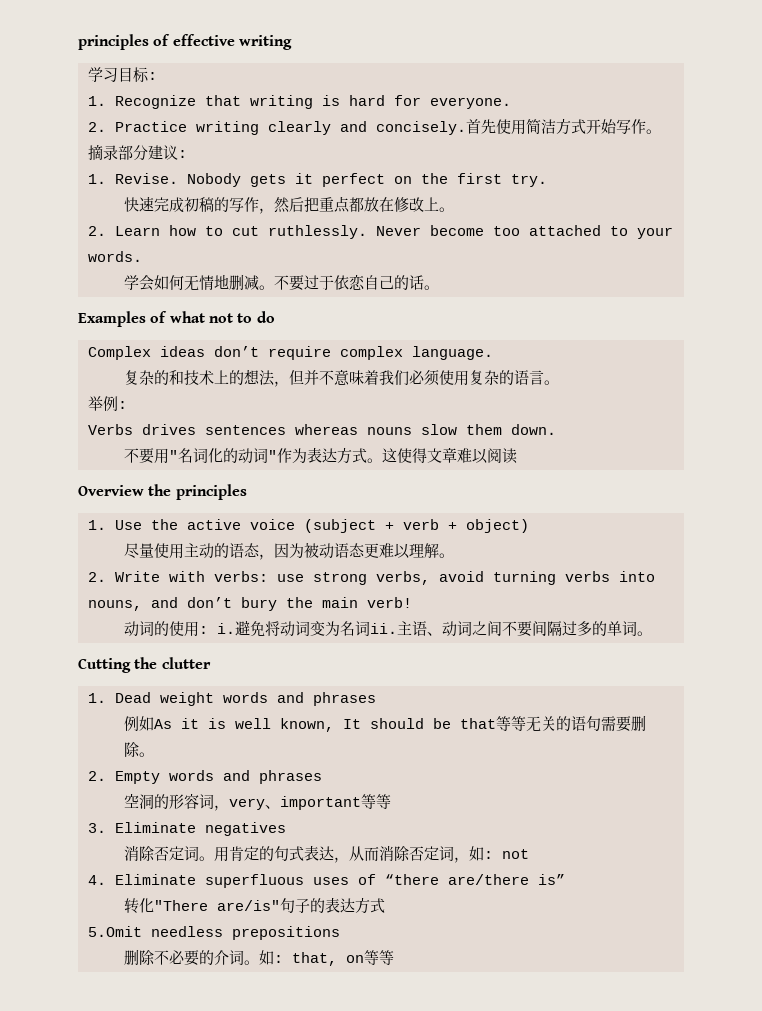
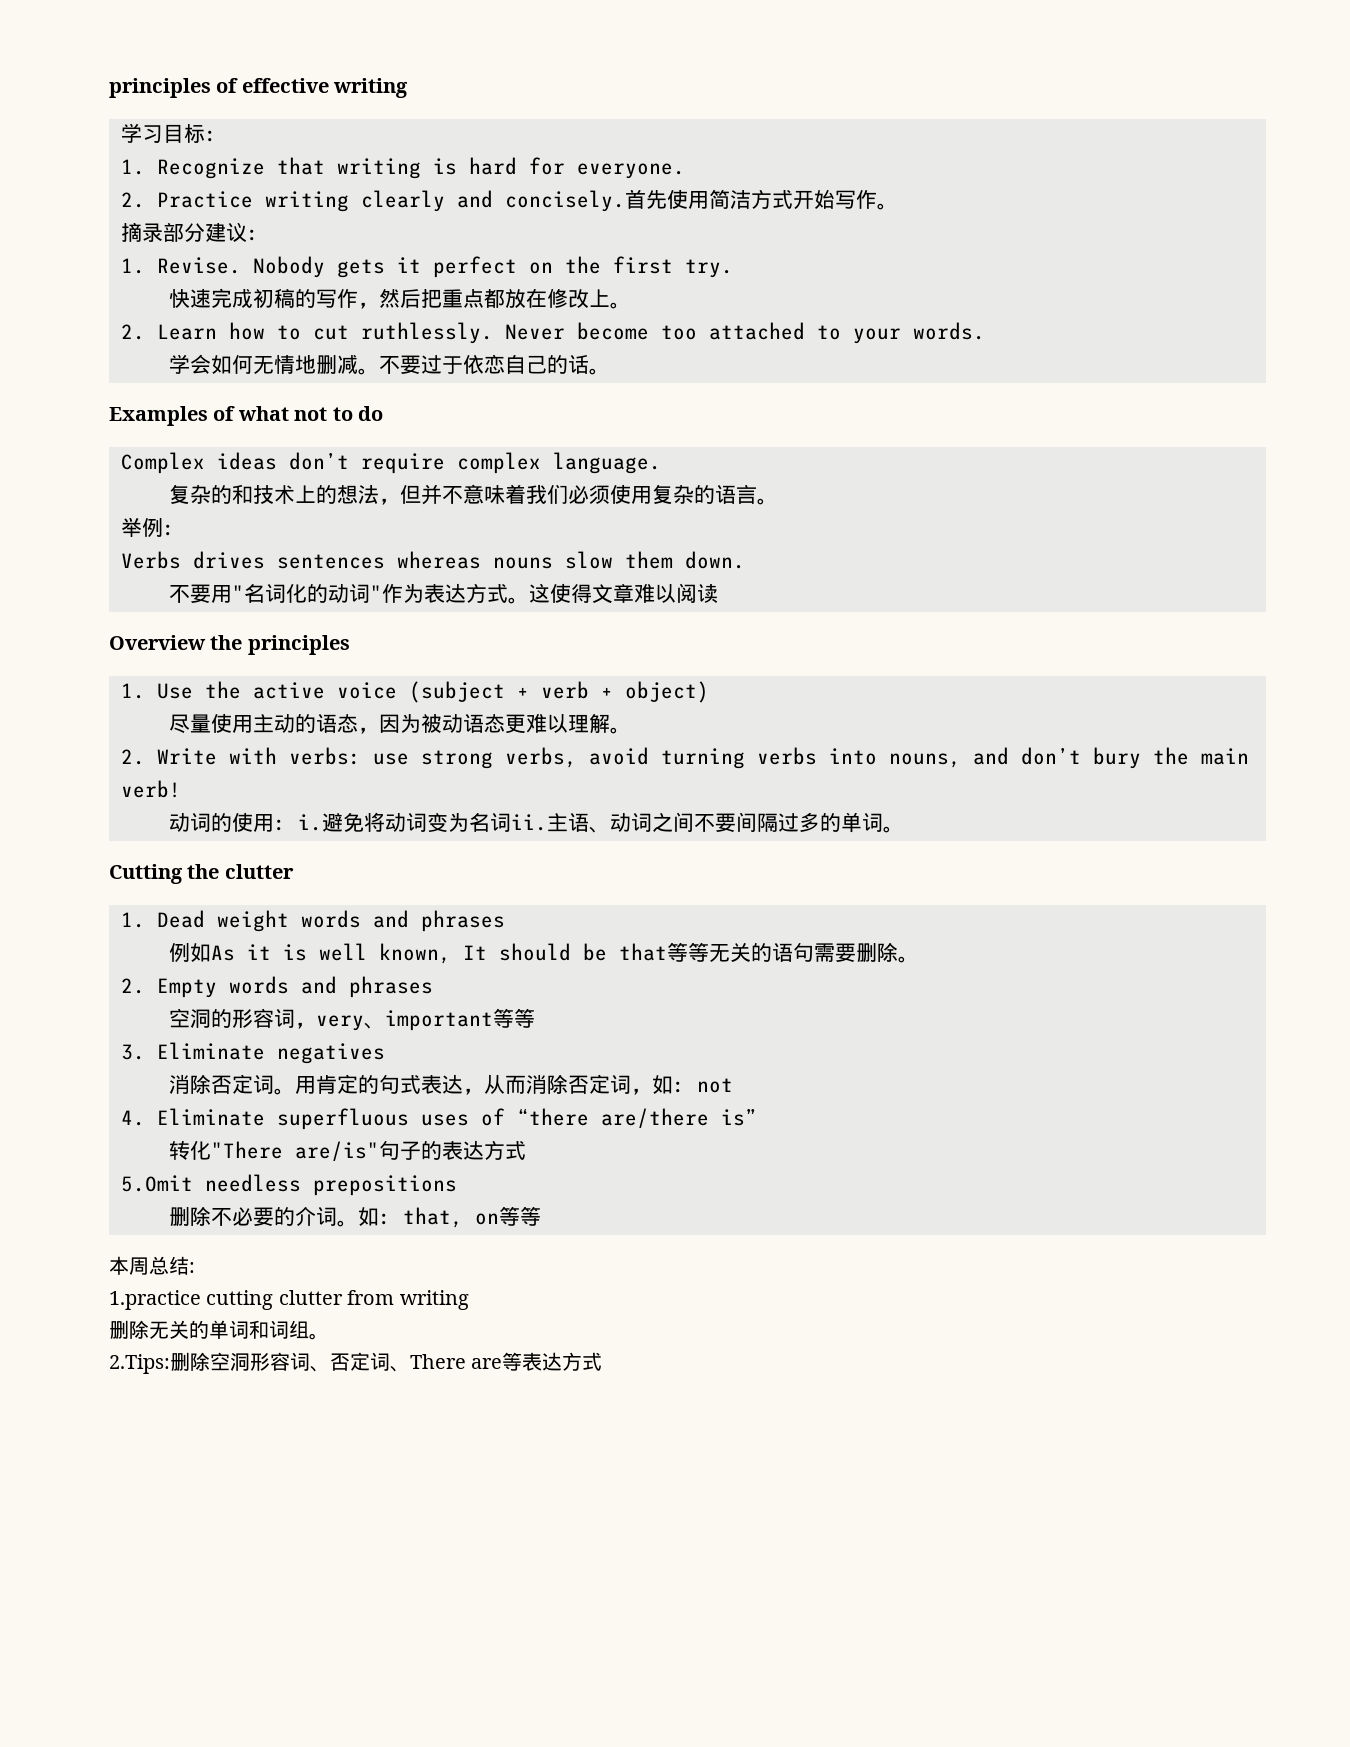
(394, 957) none -> [109,1256,195,1275] [109,1290,469,1310] [109,1320,329,1340] [109,1352,603,1374] // 本周总结: // 1.practice cutting clutter from writing // 删除无关的单词和词组。 // 2.Tips:删除空洞形容词、否定词、There are等表达方式

